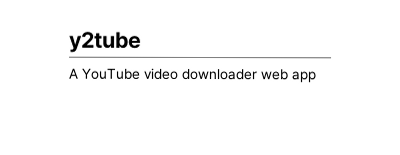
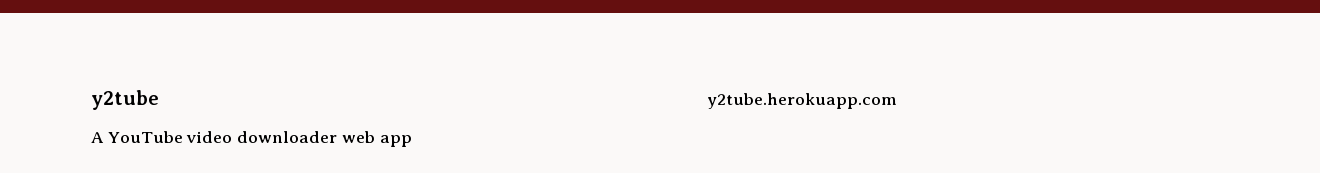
(317, 77) none -> [707,93,897,109] // y2tube.herokuapp.com

